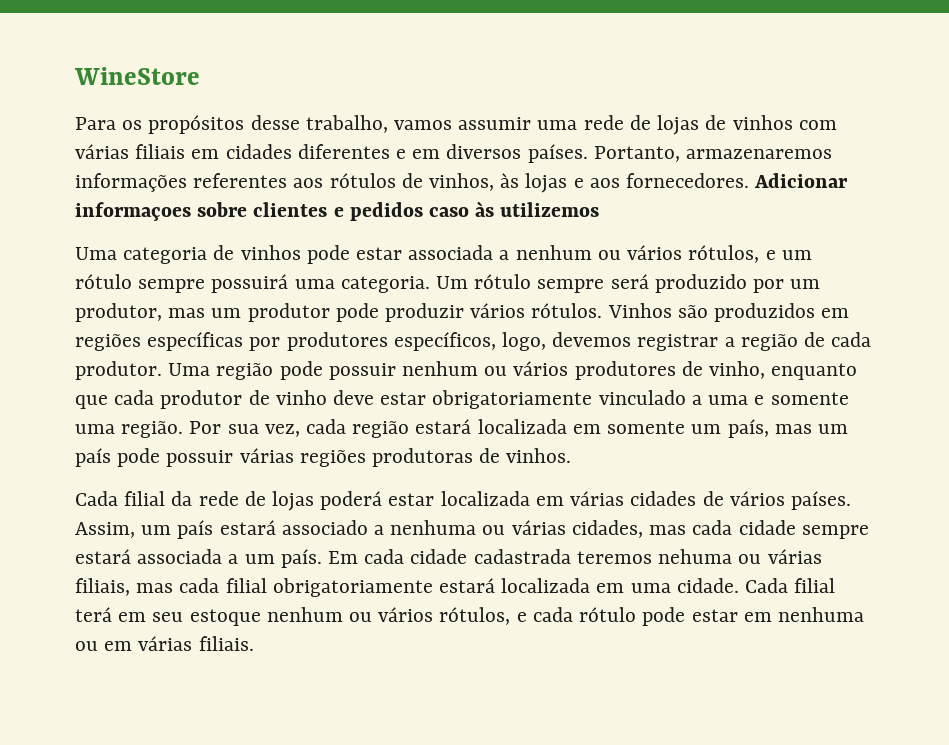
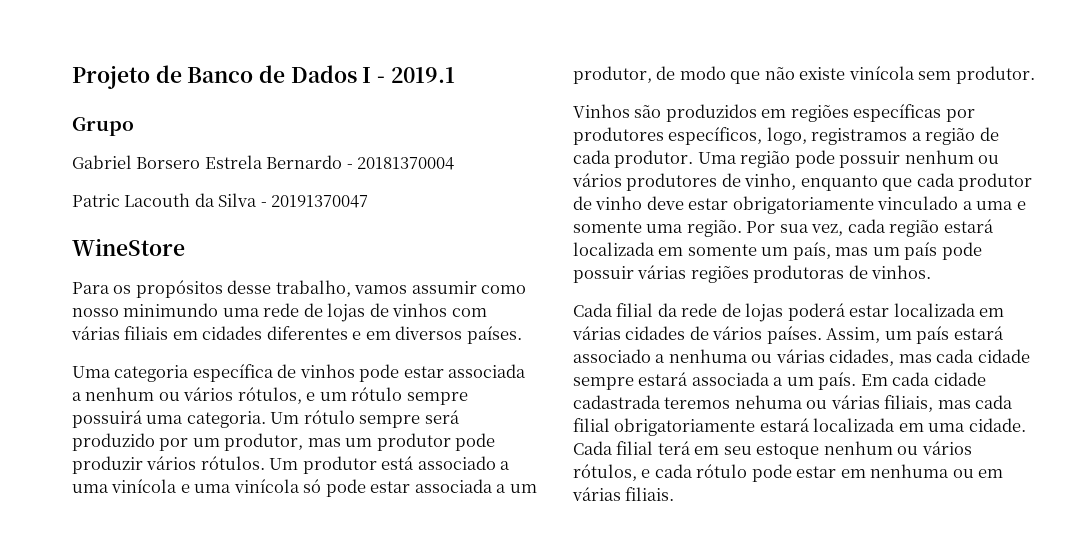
(74, 76) none -> [72,65,455,89] [72,117,134,136] [72,155,455,170] [72,193,369,208] Projeto de Banco de Dados I - 2019.1 // Grupo // Gabriel Borsero Estrela Bernardo - 20181370004 // Patric Lacouth da Silva - 20191370047 //
(532, 123) none -> [481,285,527,294] [72,303,219,317] como nosso minimundo
[593,146,833,162] [75,173,849,193] [75,201,600,221] Portanto, armazenaremos informações referentes aos rótulos de vinhos, às lojas e aos fornecedores. Adicionar informaçoes sobre clientes e pedidos caso às utilizemos -> (522, 335) none
(208, 255) none -> [192,364,274,382] específica
(603, 310) none -> [269,456,511,474] [72,479,537,497] [573,66,1035,84] Um produtor está associado a uma vinícola e uma vinícola só pode estar associada a um produtor, de modo que não existe vinícola sem produtor. //
[552,332,719,351] devemos registrar -> [811,128,908,145] registramos

